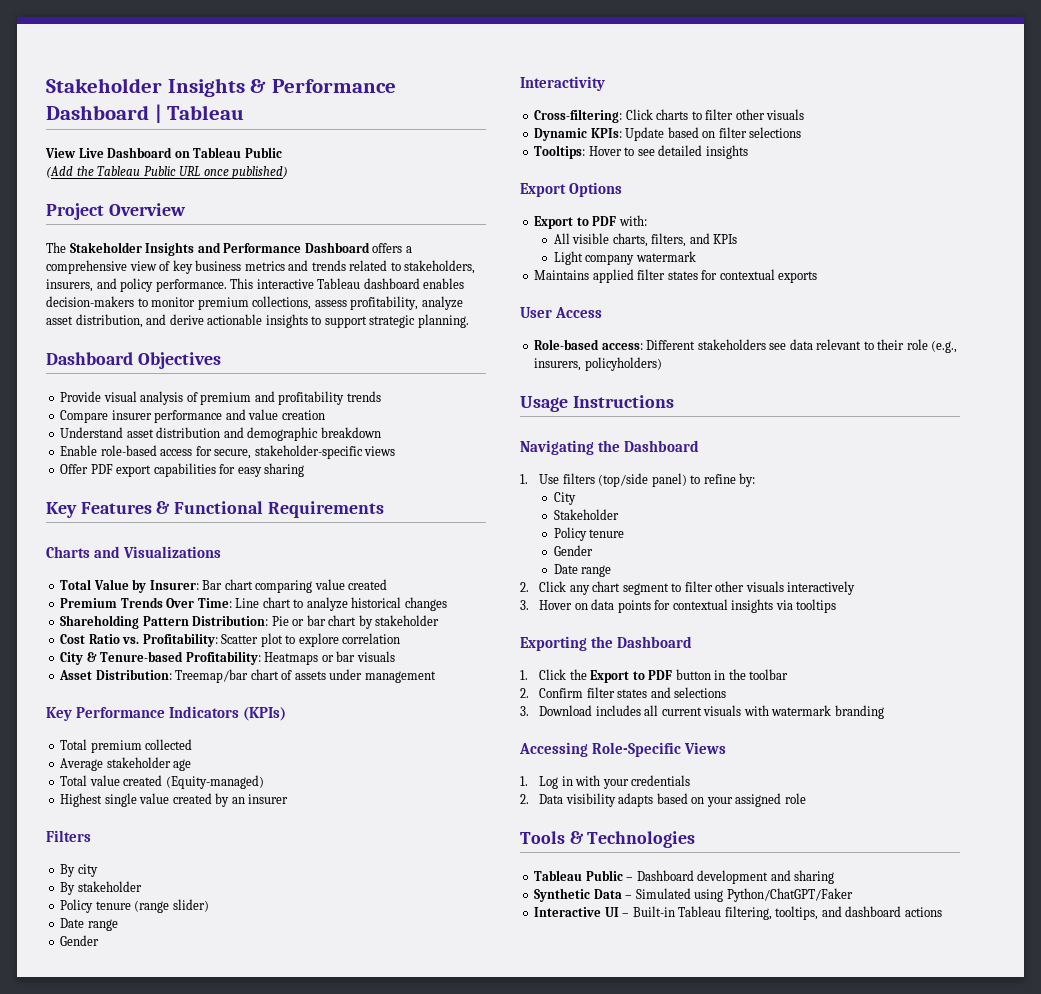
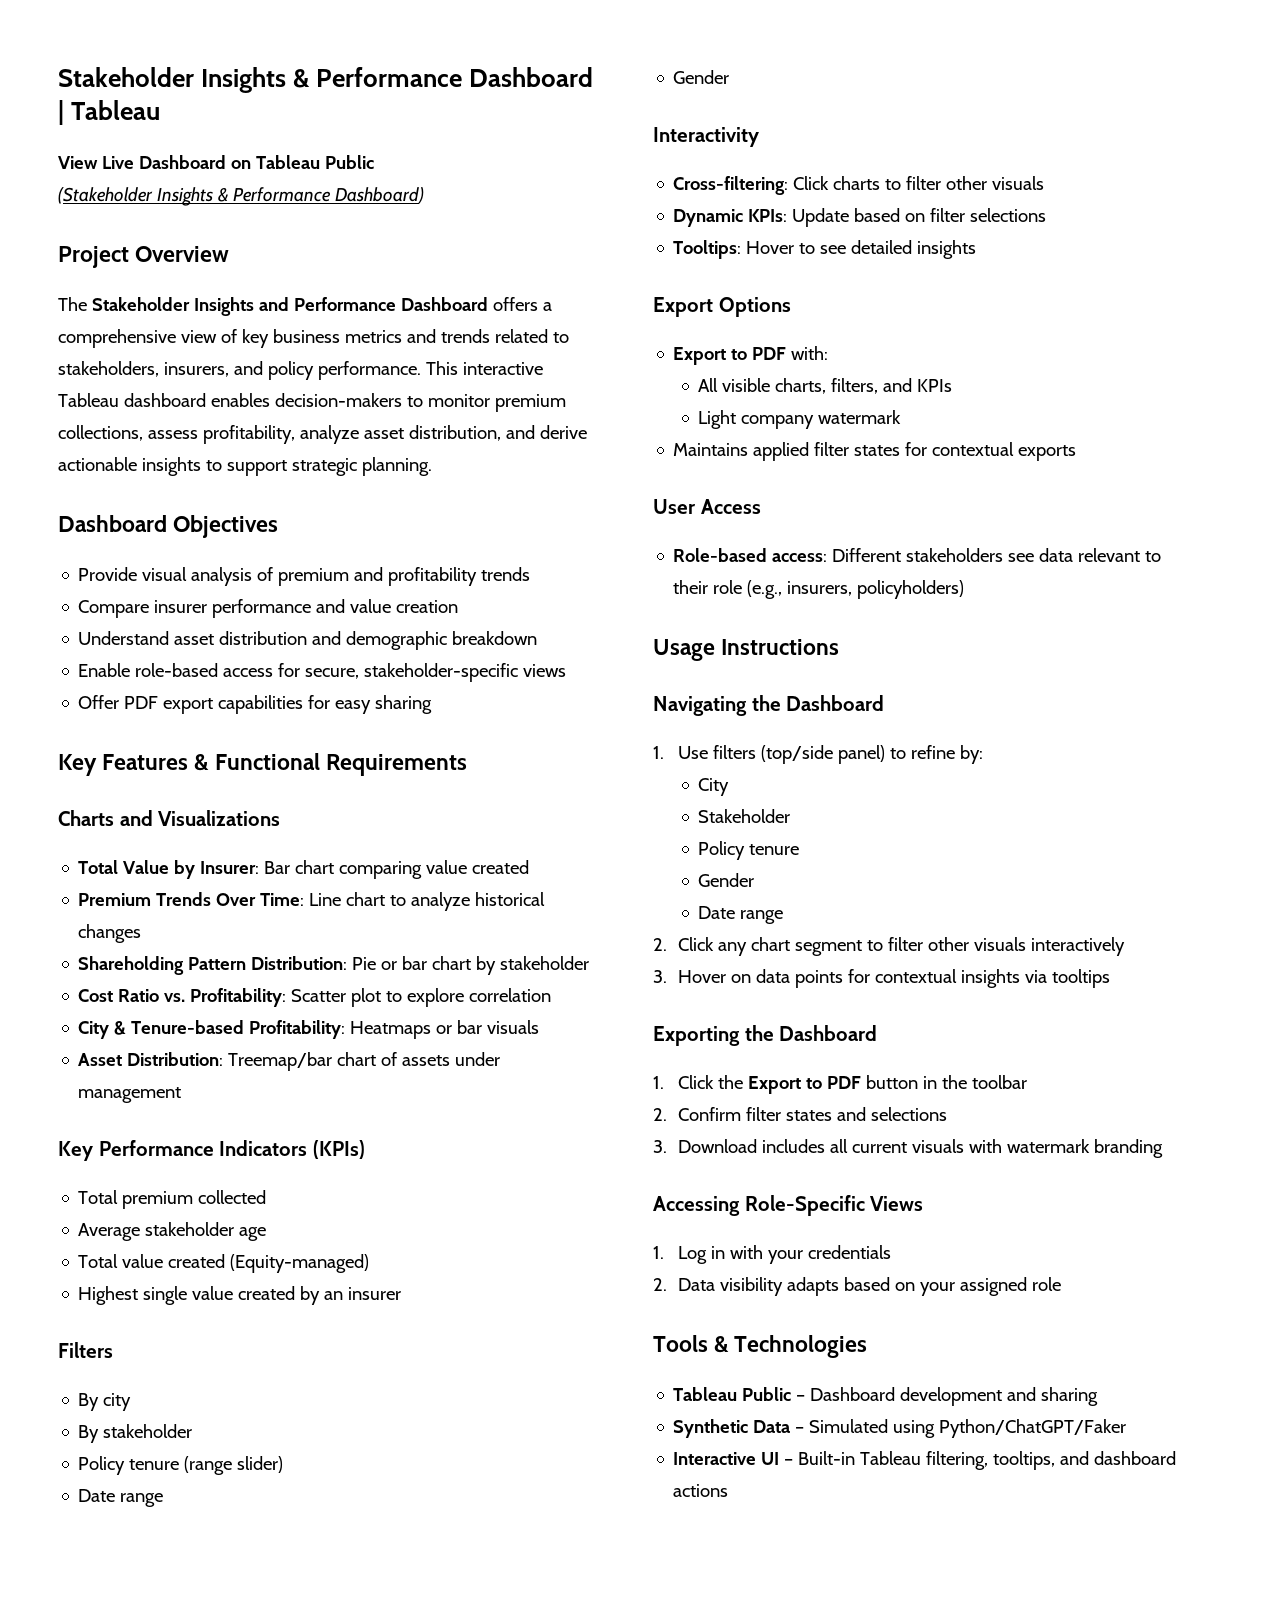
[46,166,289,179] (Add the Tableau Public URL once published) -> [58,187,424,206] (Stakeholder Insights & Performance Dashboard)

